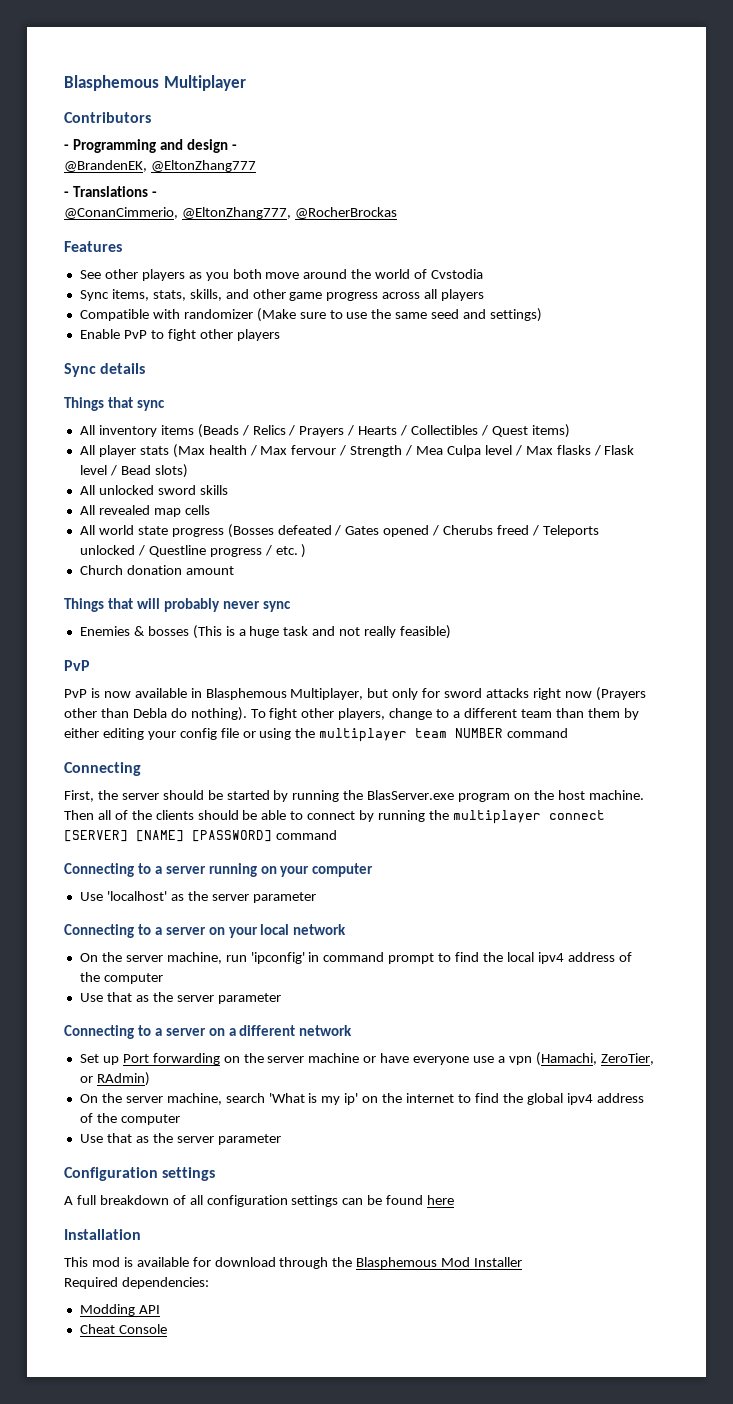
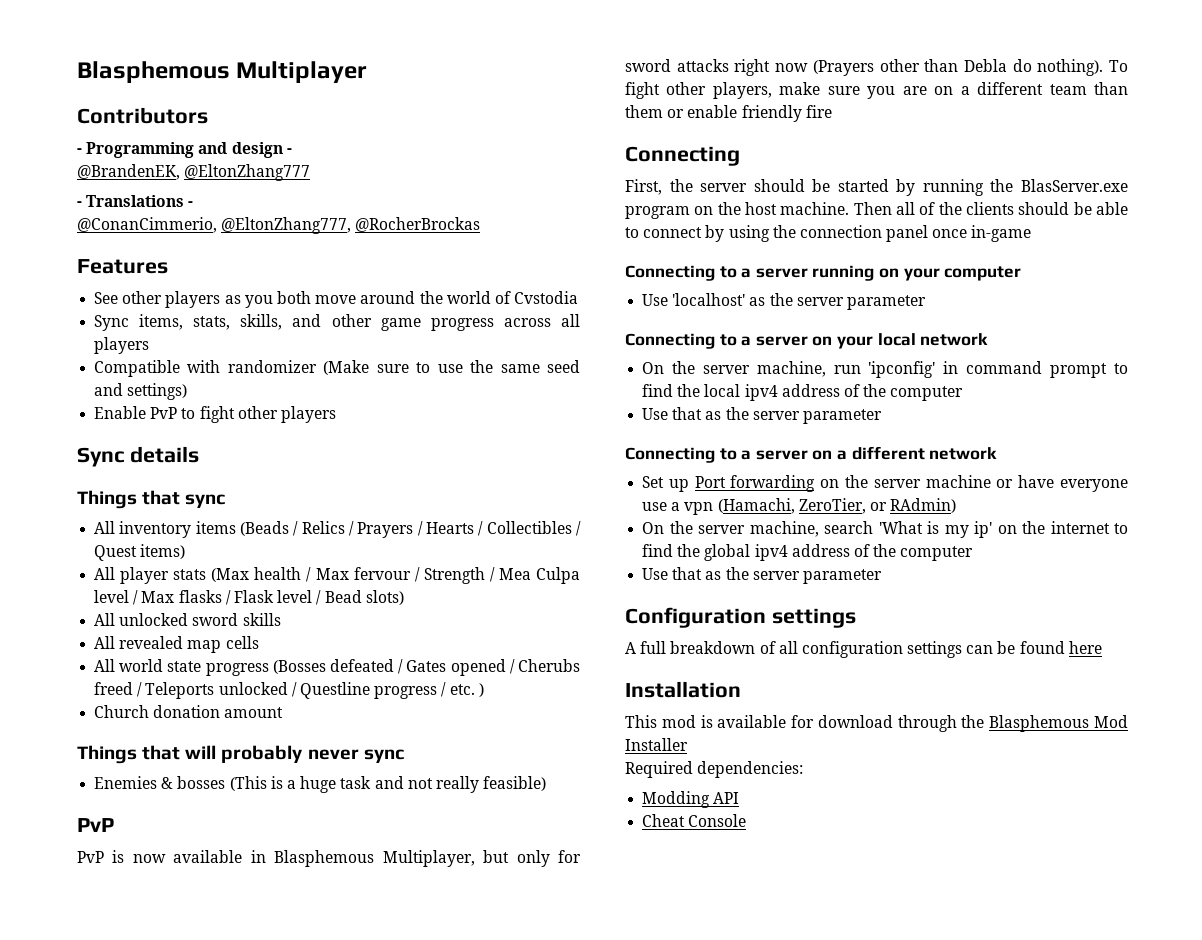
[389,708,450,720] change to -> [779,82,954,99] make sure you are on
[623,708,639,720] [64,728,569,742] by either editing your config file or using the multiplayer team NUMBER command -> [667,105,832,122] or enable friendly fire
[378,810,605,824] [64,830,337,842] running the multiplayer connect [SERVER] [NAME] [PASSWORD] command -> [728,225,1032,242] using the connection panel once in-game

